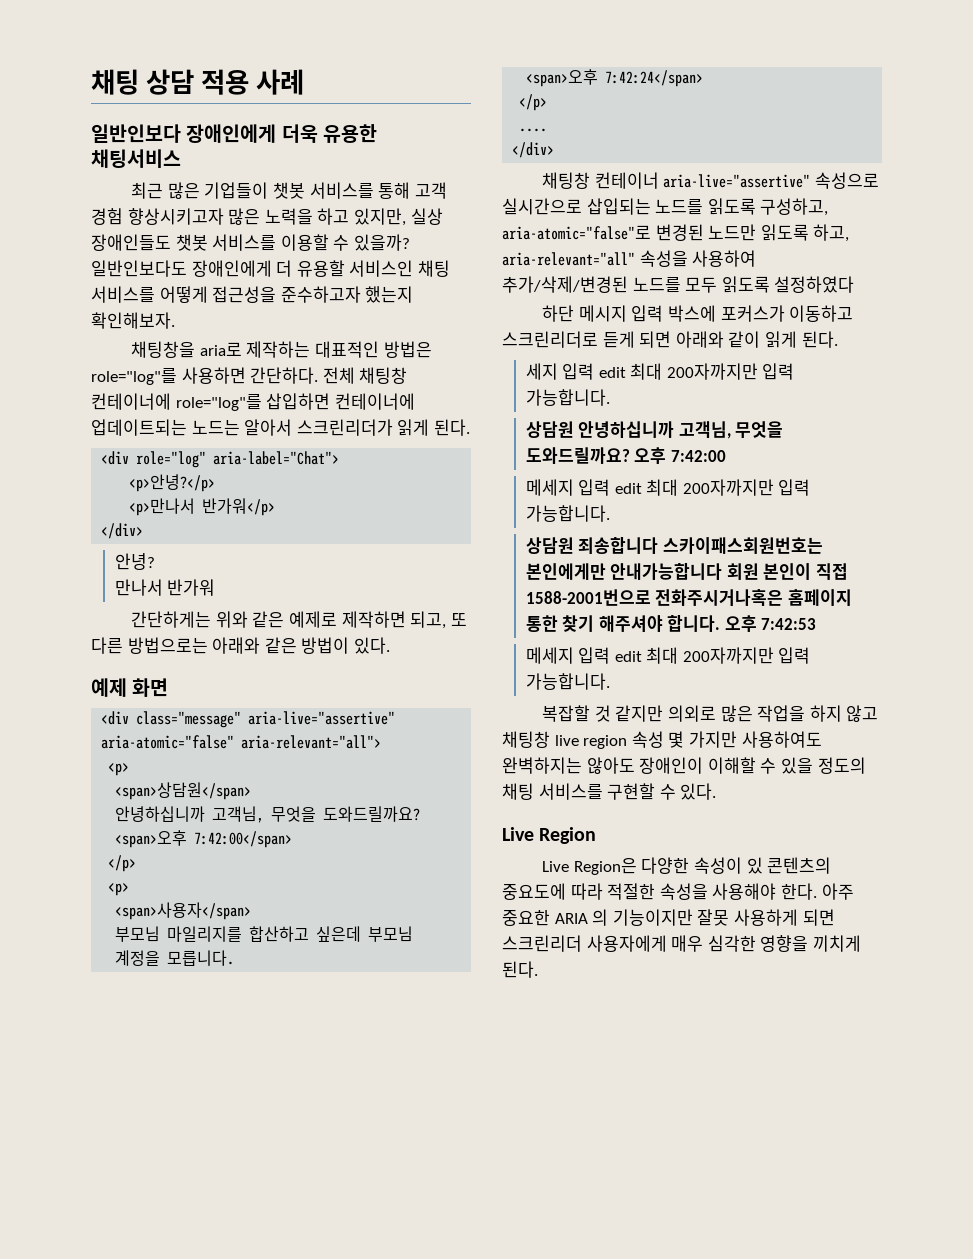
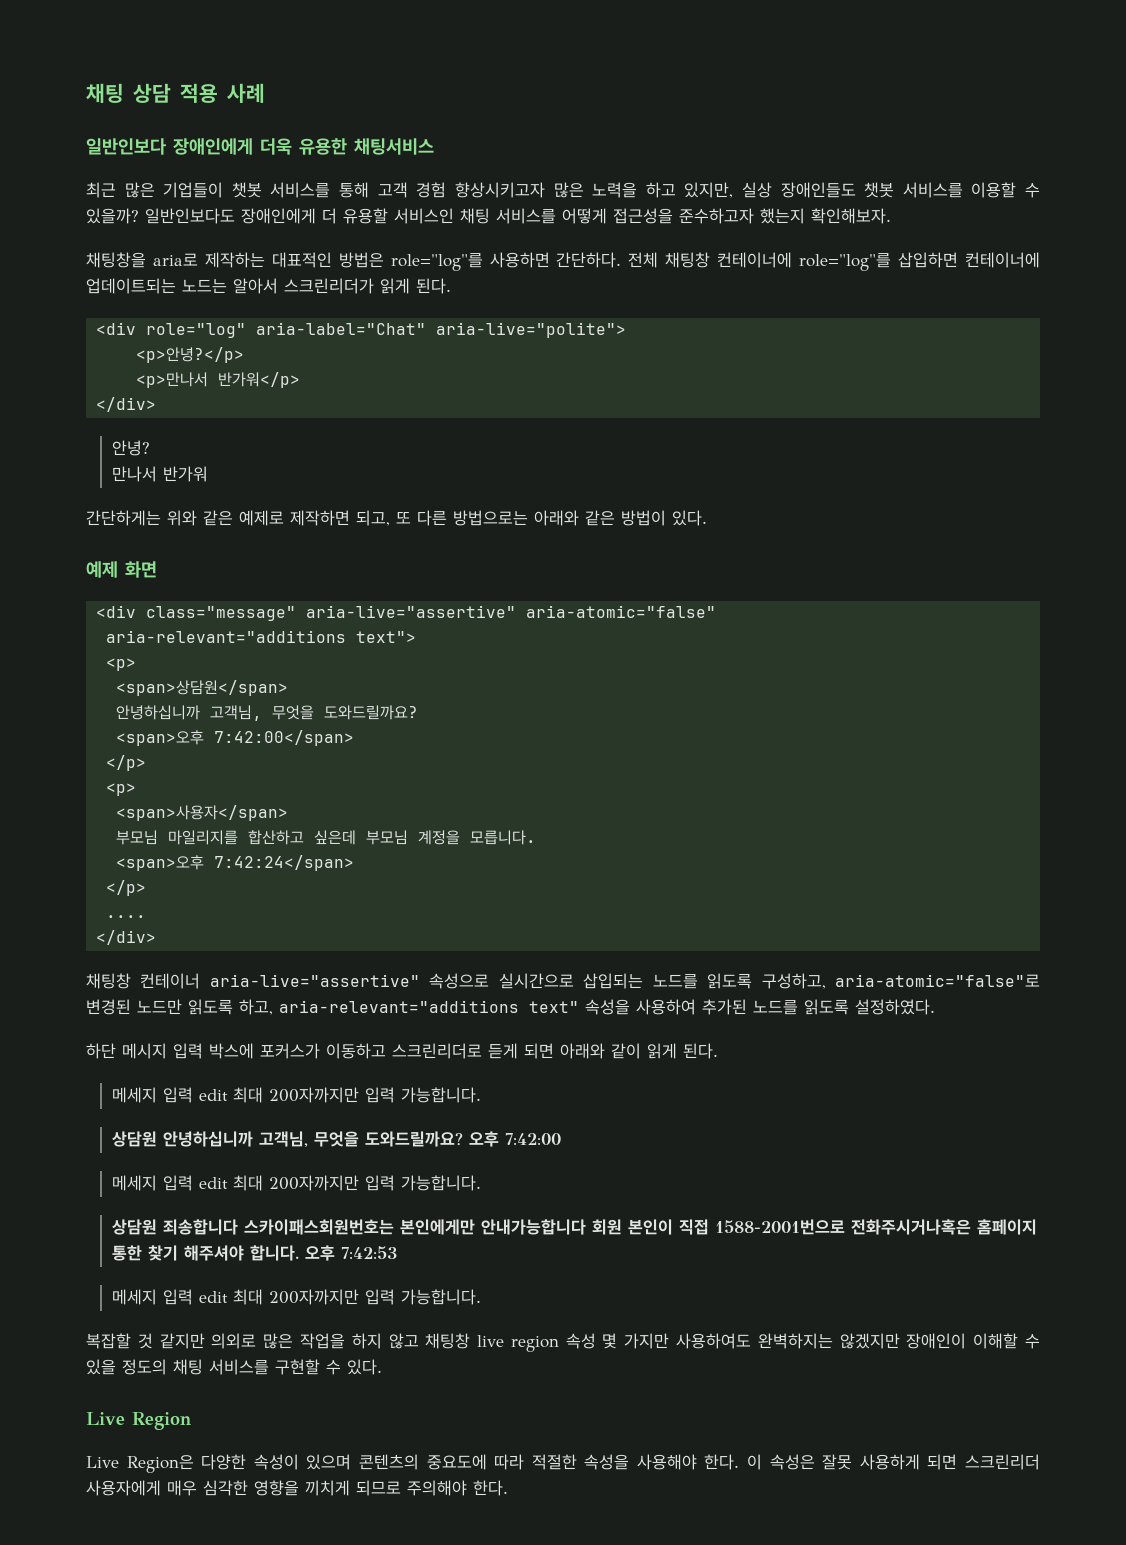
[213,451,340,465] aria-label="Chat"> -> [256,322,627,338] aria-label="Chat" aria-live="polite">
[241,735,382,749] aria-relevant="all"> -> [106,630,417,643] // aria-relevant="additions text">
[502,250,757,267] [502,276,855,293] aria-relevant="all" 속성을 사용하여 추가/삭제/변경된 노드를 모두 읽도록 설정하였다 -> [279,999,935,1015] aria-relevant="additions text" 속성을 사용하여 추가된 노드를 읽도록 설정하였다.
[525,363,558,380] 세지 -> [111,1087,157,1103] 메세지
[586,757,635,774] 않아도 -> [839,1333,900,1349] 않겠지만
[746,857,763,874] 있 -> [306,1454,352,1470] 있으며
[821,883,854,900] [502,909,693,926] 아주 중요한 ARIA 의 기능이지만 -> [747,1454,815,1470] 이 속성은
[502,961,538,978] 된다. -> [356,1480,508,1496] 되므로 주의해야 한다.

